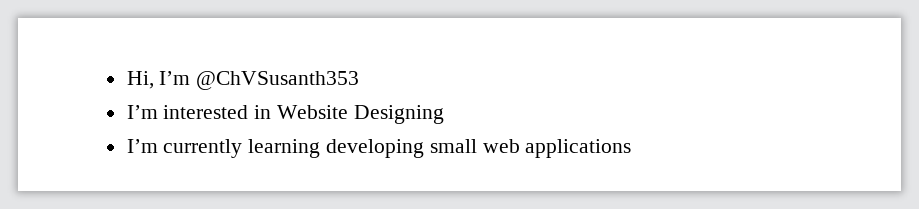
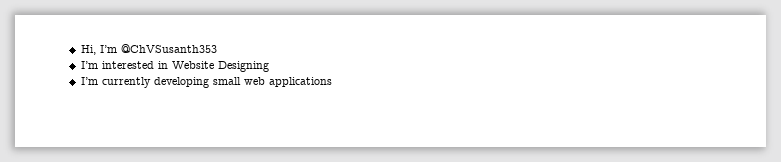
[248,139,321,158] learning -> (151, 82) none

